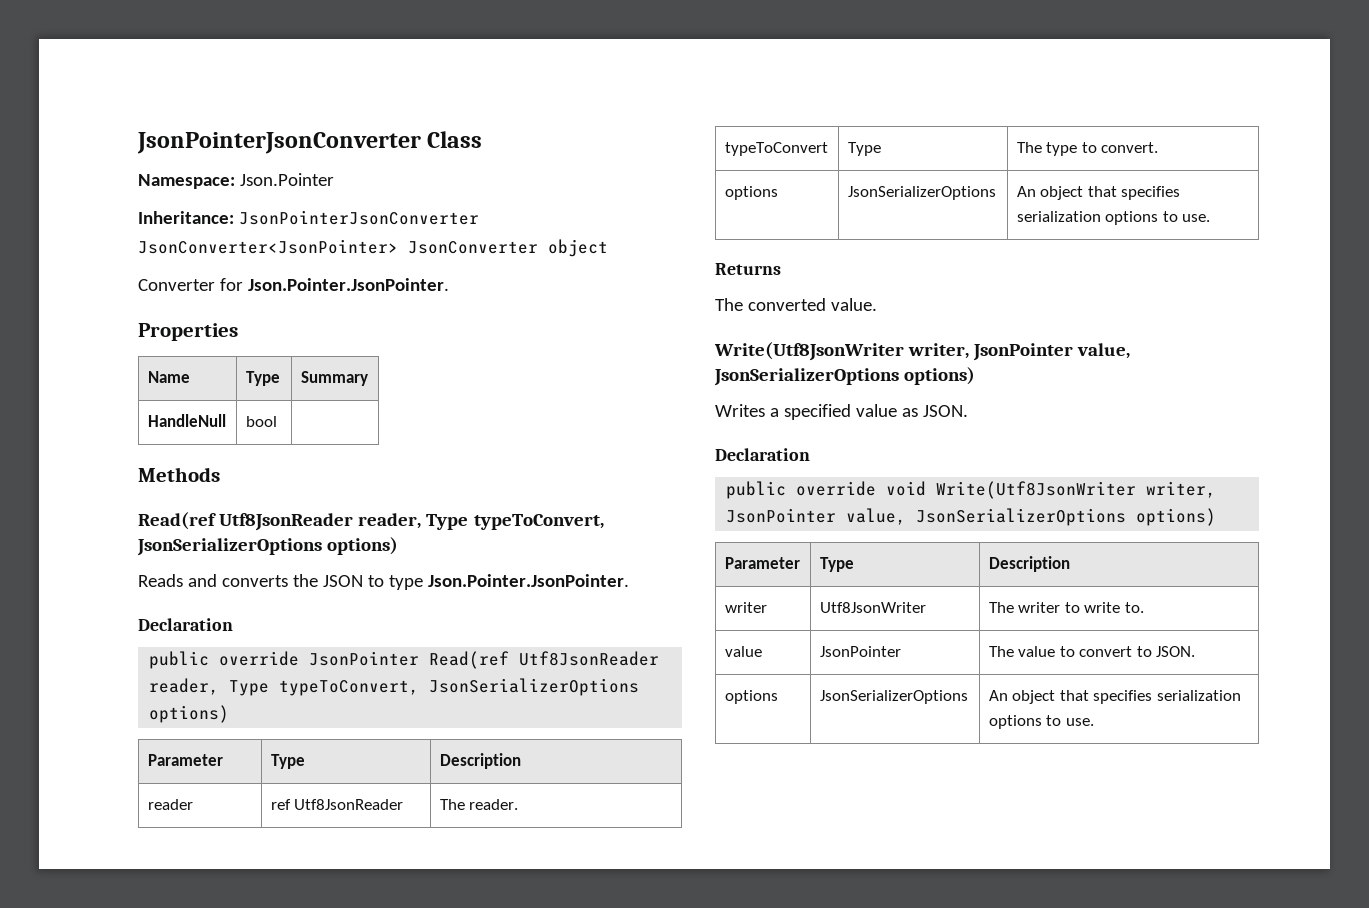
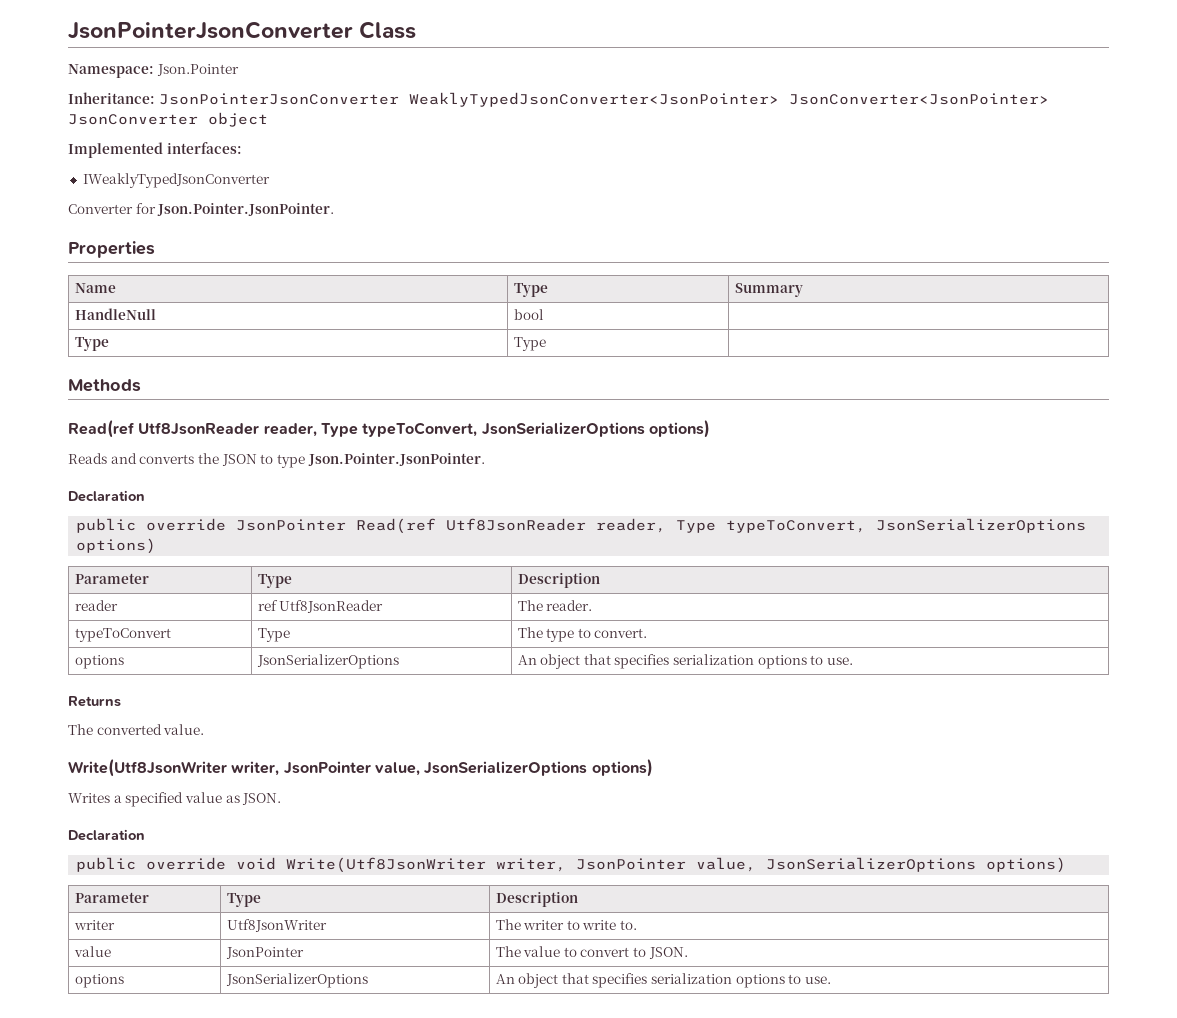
(479, 217) none -> [408,92,779,107] WeaklyTypedJsonConverter<JsonPointer>
(608, 248) none -> [68,142,242,158] [82,173,270,188] // Implemented interfaces: // IWeaklyTypedJsonConverter
(277, 421) none -> [74,337,109,351] [513,337,546,351] // Type | Type |

